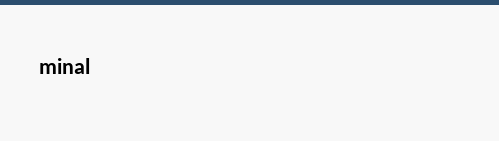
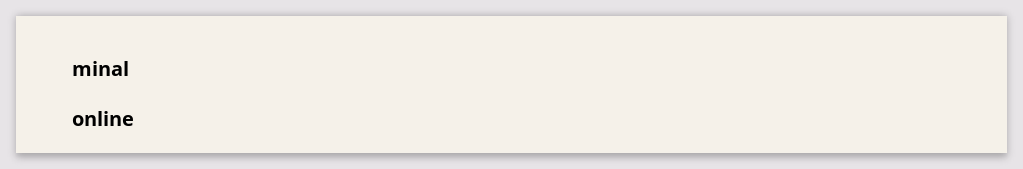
(90, 66) none -> [72,111,134,126] // online

